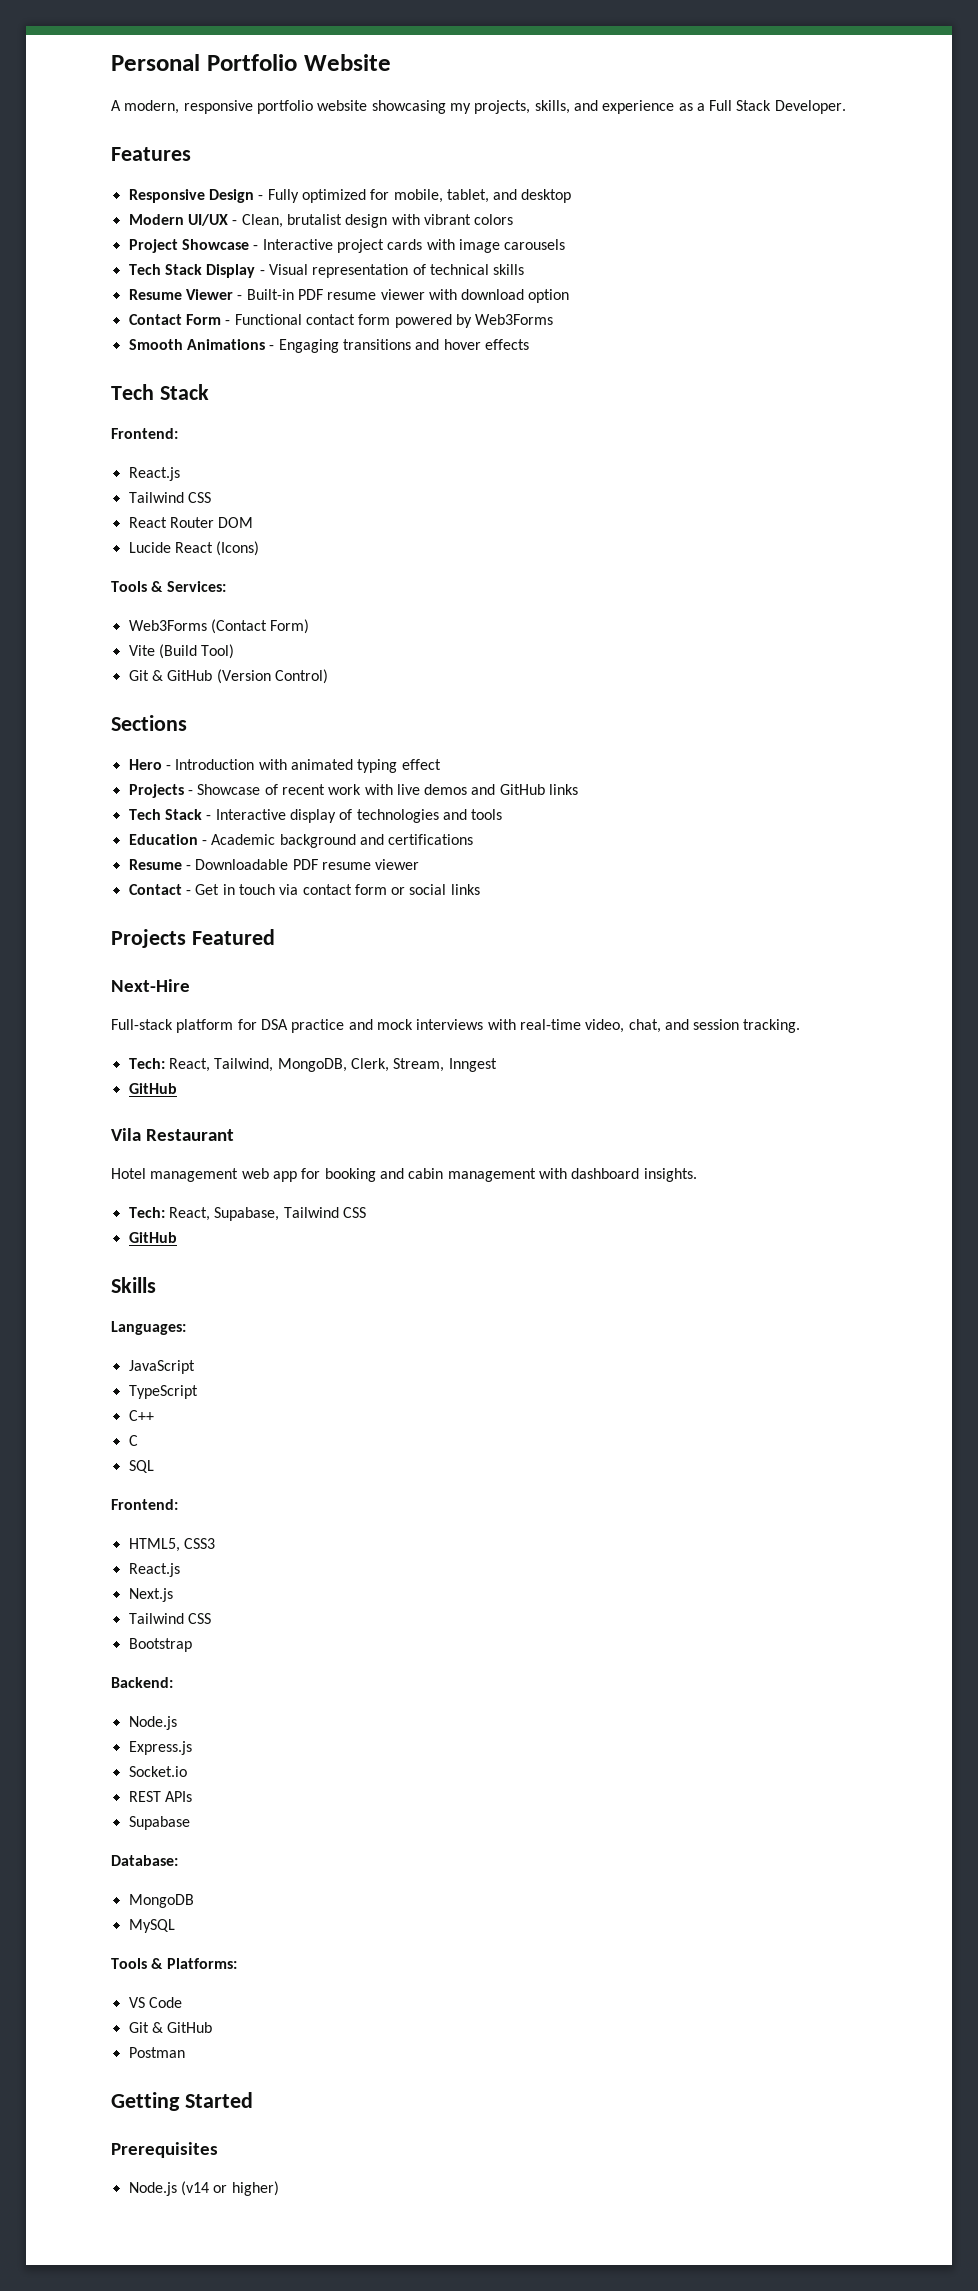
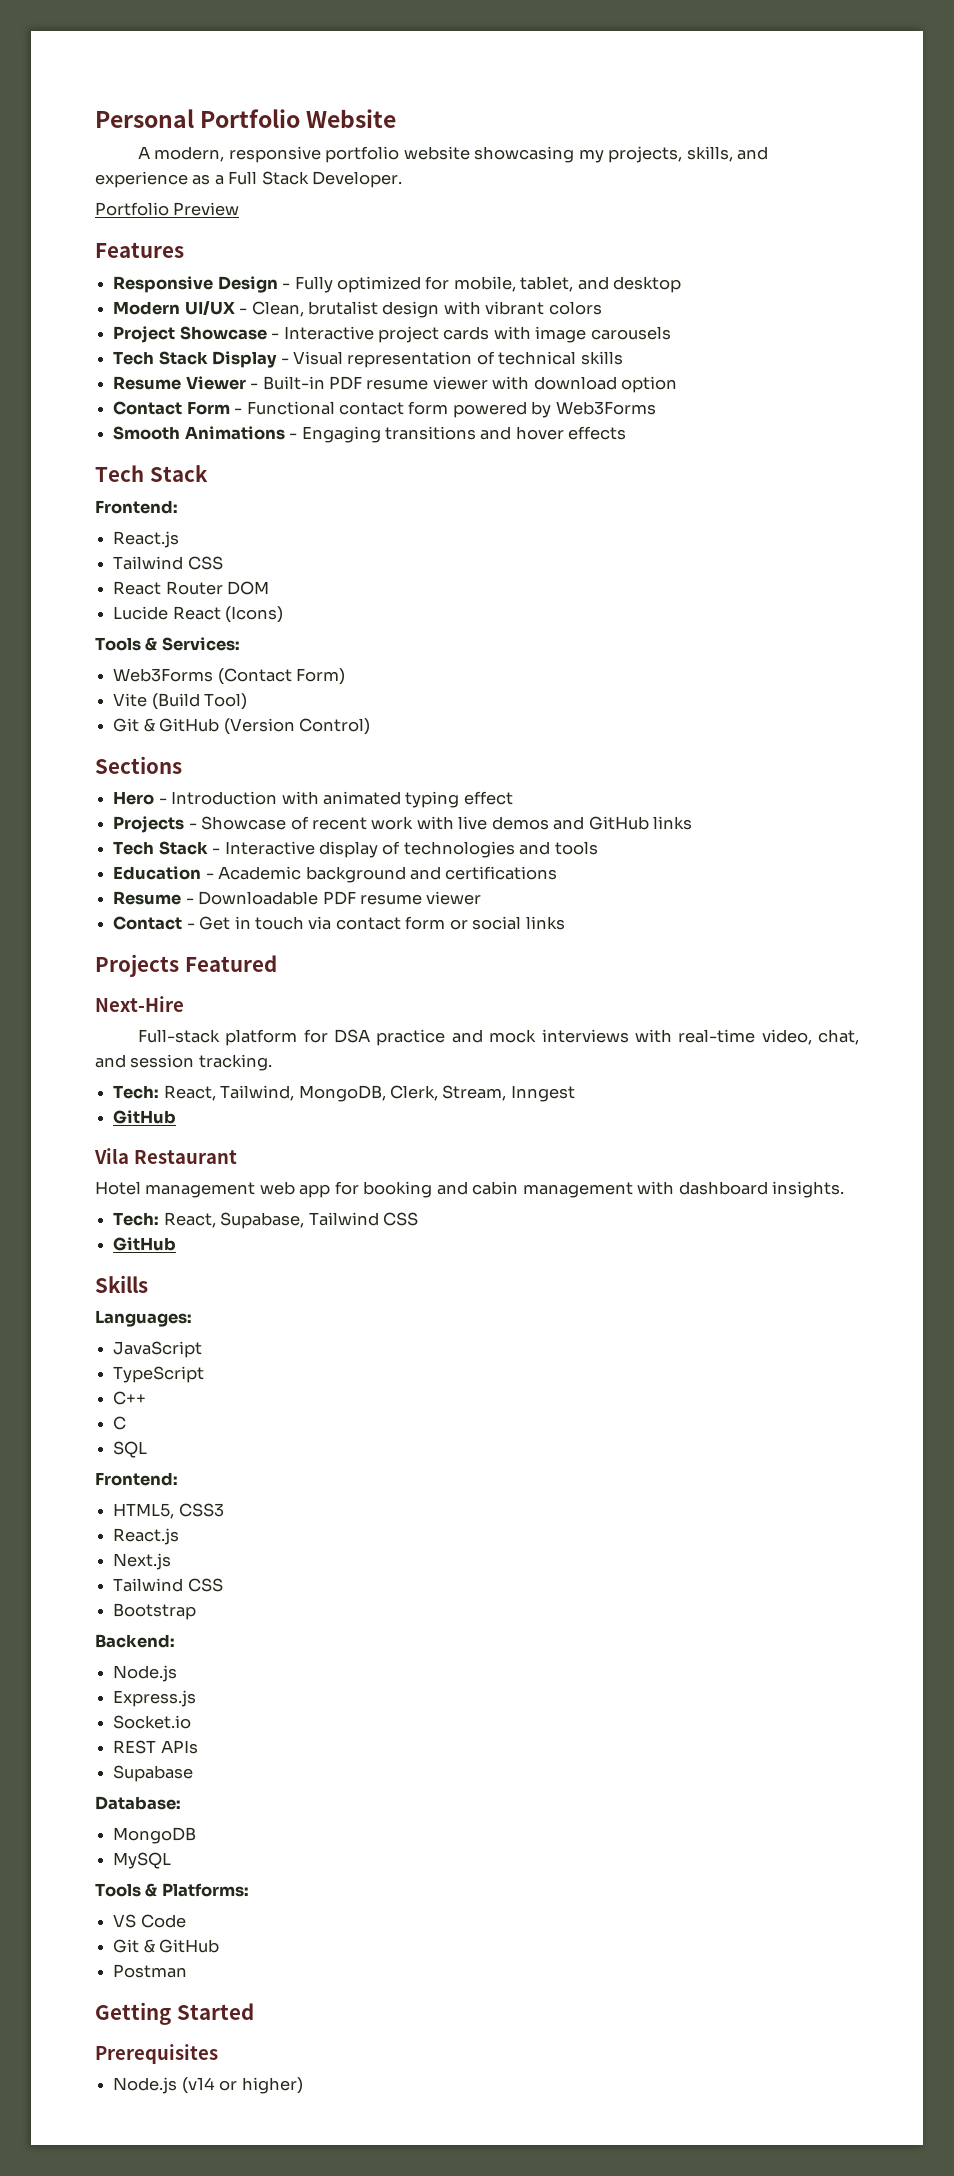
(846, 107) none -> [95,202,240,216] // Portfolio Preview

